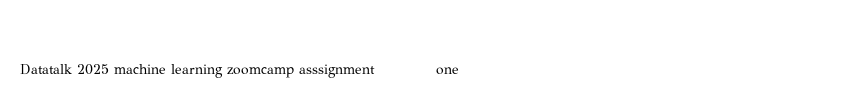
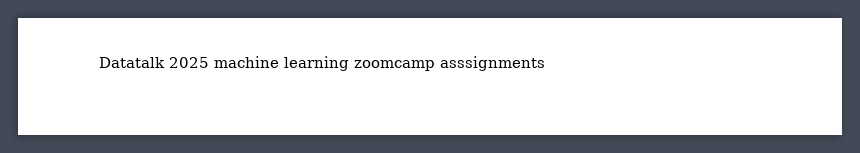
[299,64,459,78] asssignment one -> [440,56,545,71] asssignments

